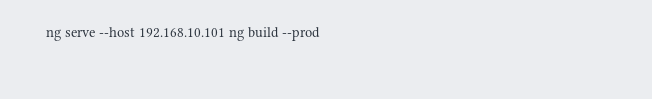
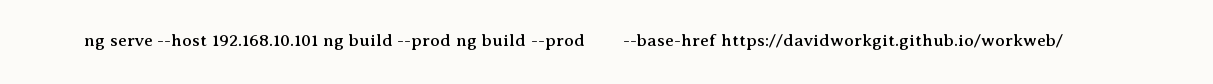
(320, 34) none -> [456,34,1063,50] ng build --prod --base-href https://davidworkgit.github.io/workweb/

